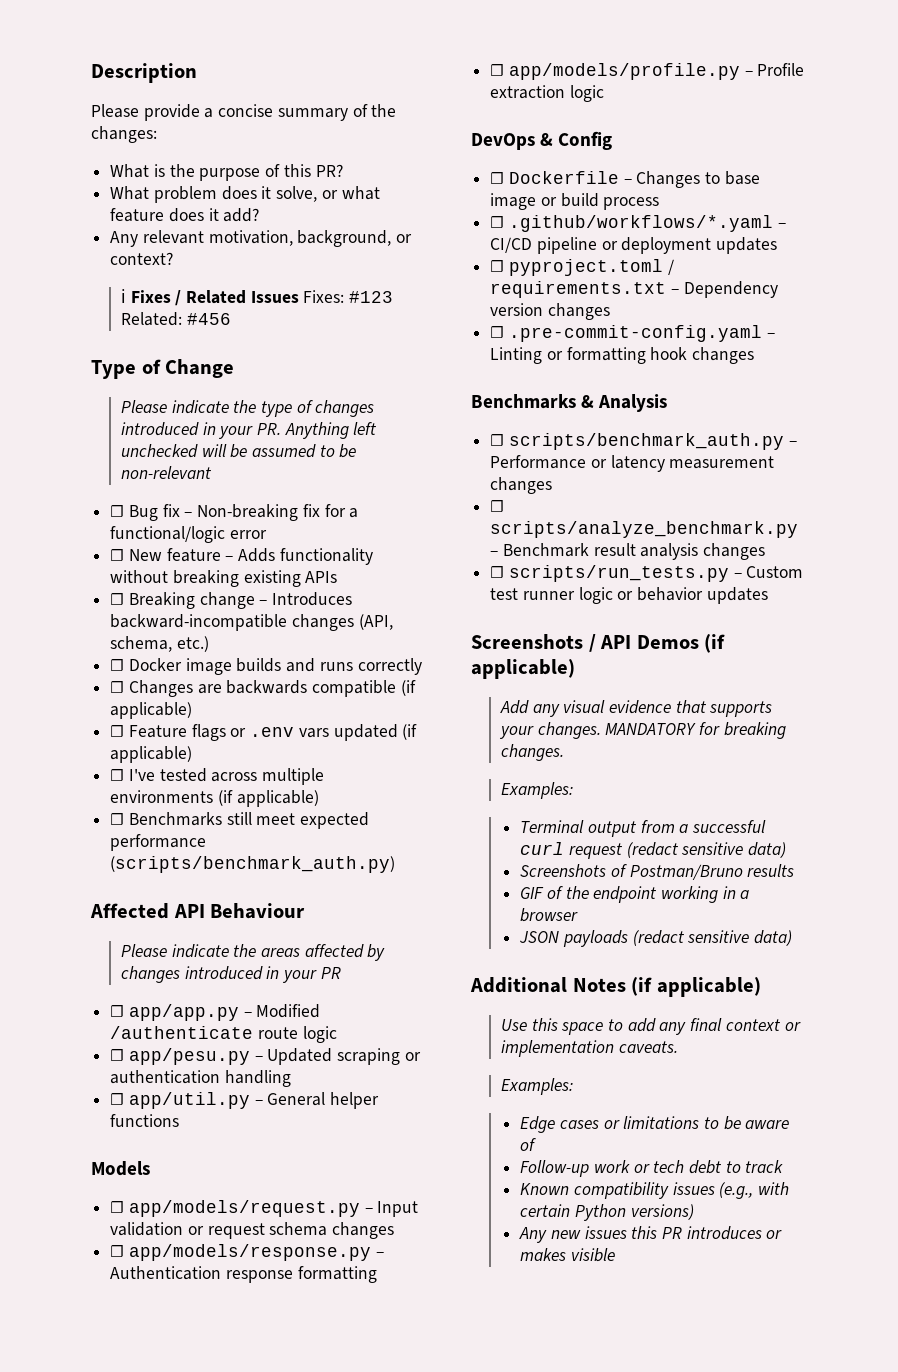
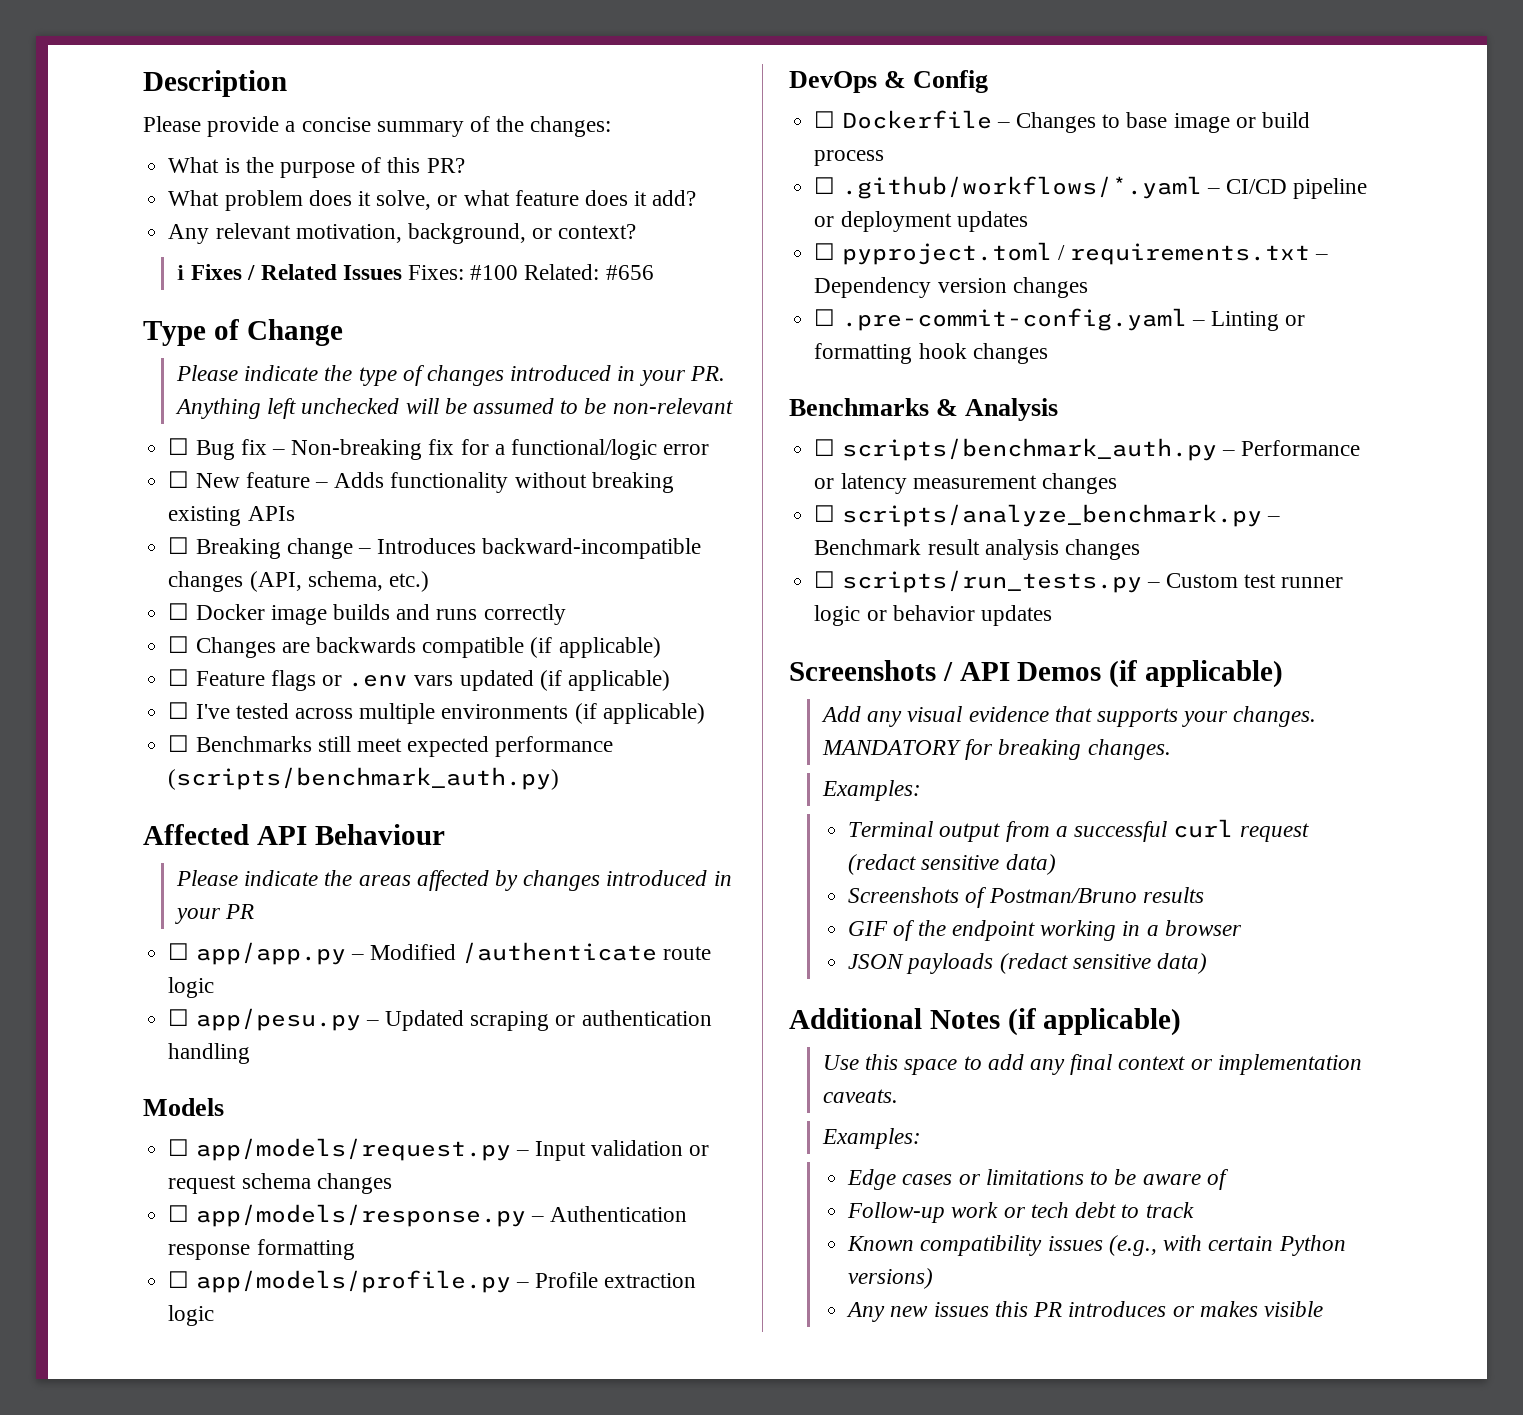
[349,291,394,303] [120,312,231,326] #123 Related: #456 -> [470,264,654,280] #100 Related: #656
[110,1092,380,1109] [110,1114,180,1127] // ☐ app/util.py – General helper functions -> (251, 1053) none

